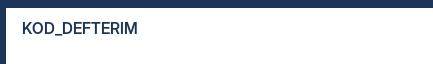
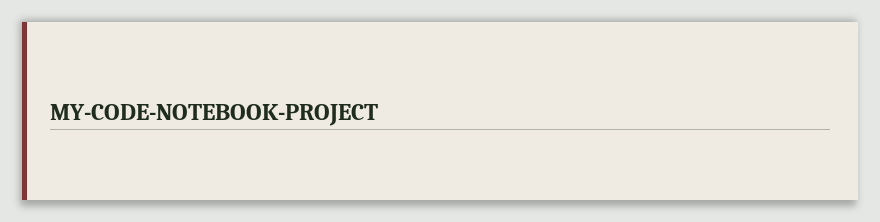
[22,22,138,36] KOD_DEFTERIM -> [50,104,378,126] MY-CODE-NOTEBOOK-PROJECT

